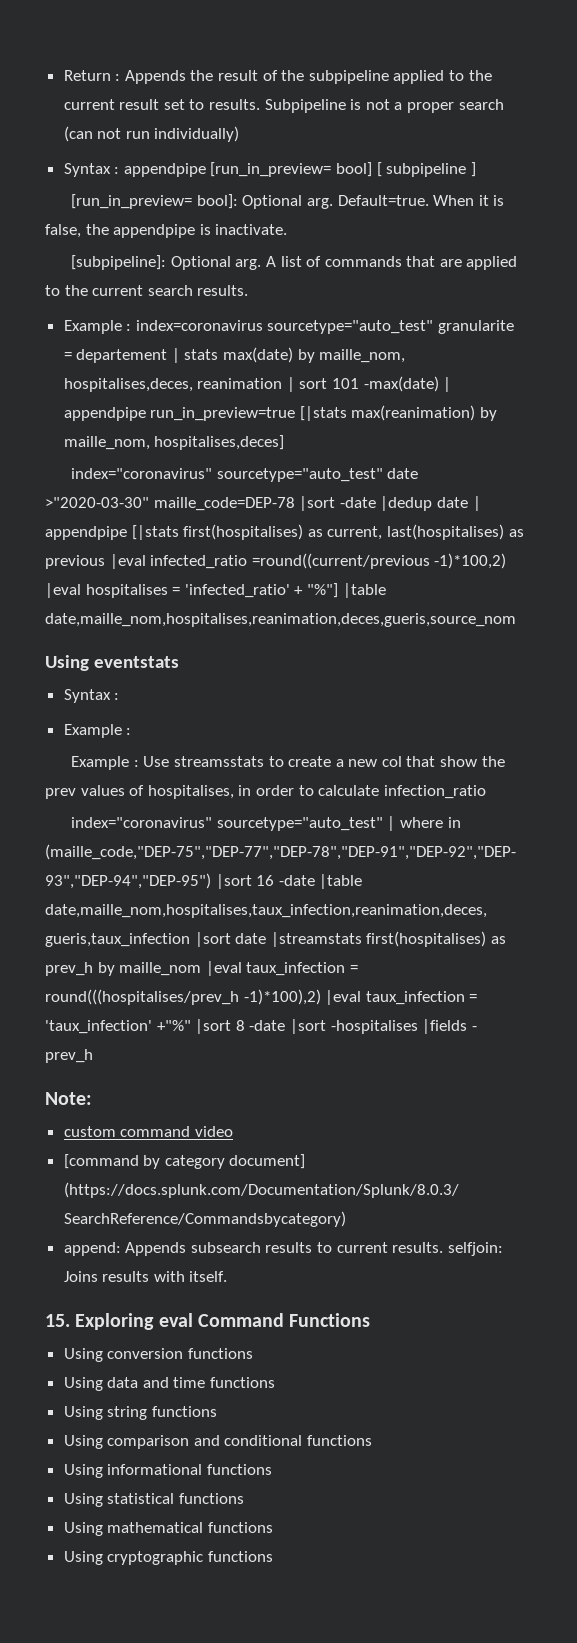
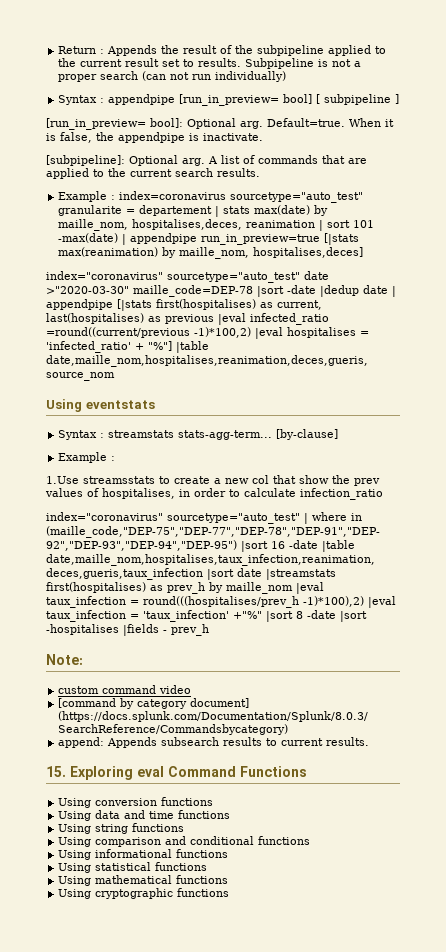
(120, 696) none -> [108,429,339,440] streamstats stats-agg-term... [by-clause]
[71,756,170,770] Example : Use -> [46,476,79,484] 1.Use
[447,1242,503,1256] [63,1271,228,1282] selfjoin: Joins results with itself. -> (370, 741) none

